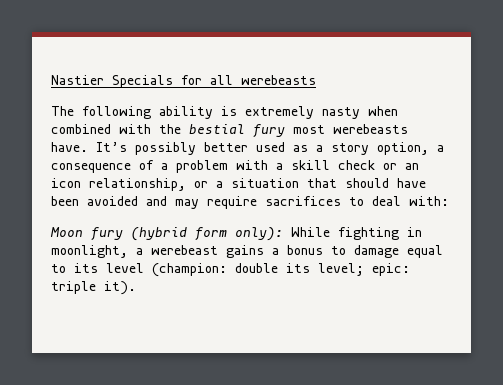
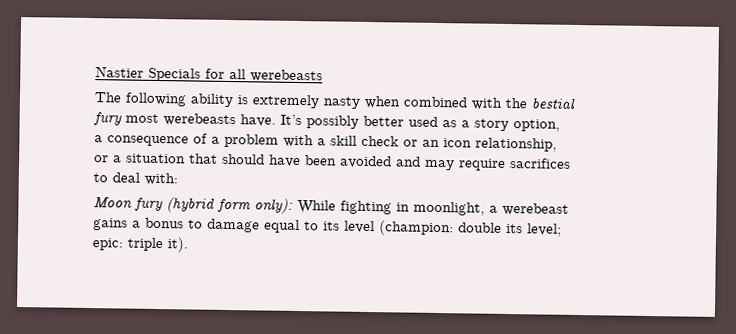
(245, 129) none -> (576, 103) //
(429, 148) none -> (560, 125) //
(186, 184) none -> (557, 144) //
(341, 201) none -> (571, 163) //
(218, 250) none -> (569, 209) //
(364, 269) none -> (562, 230) //

